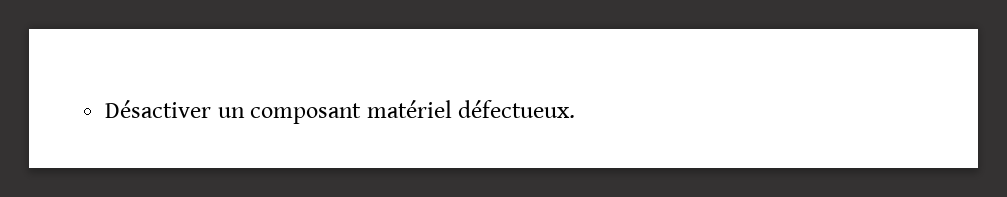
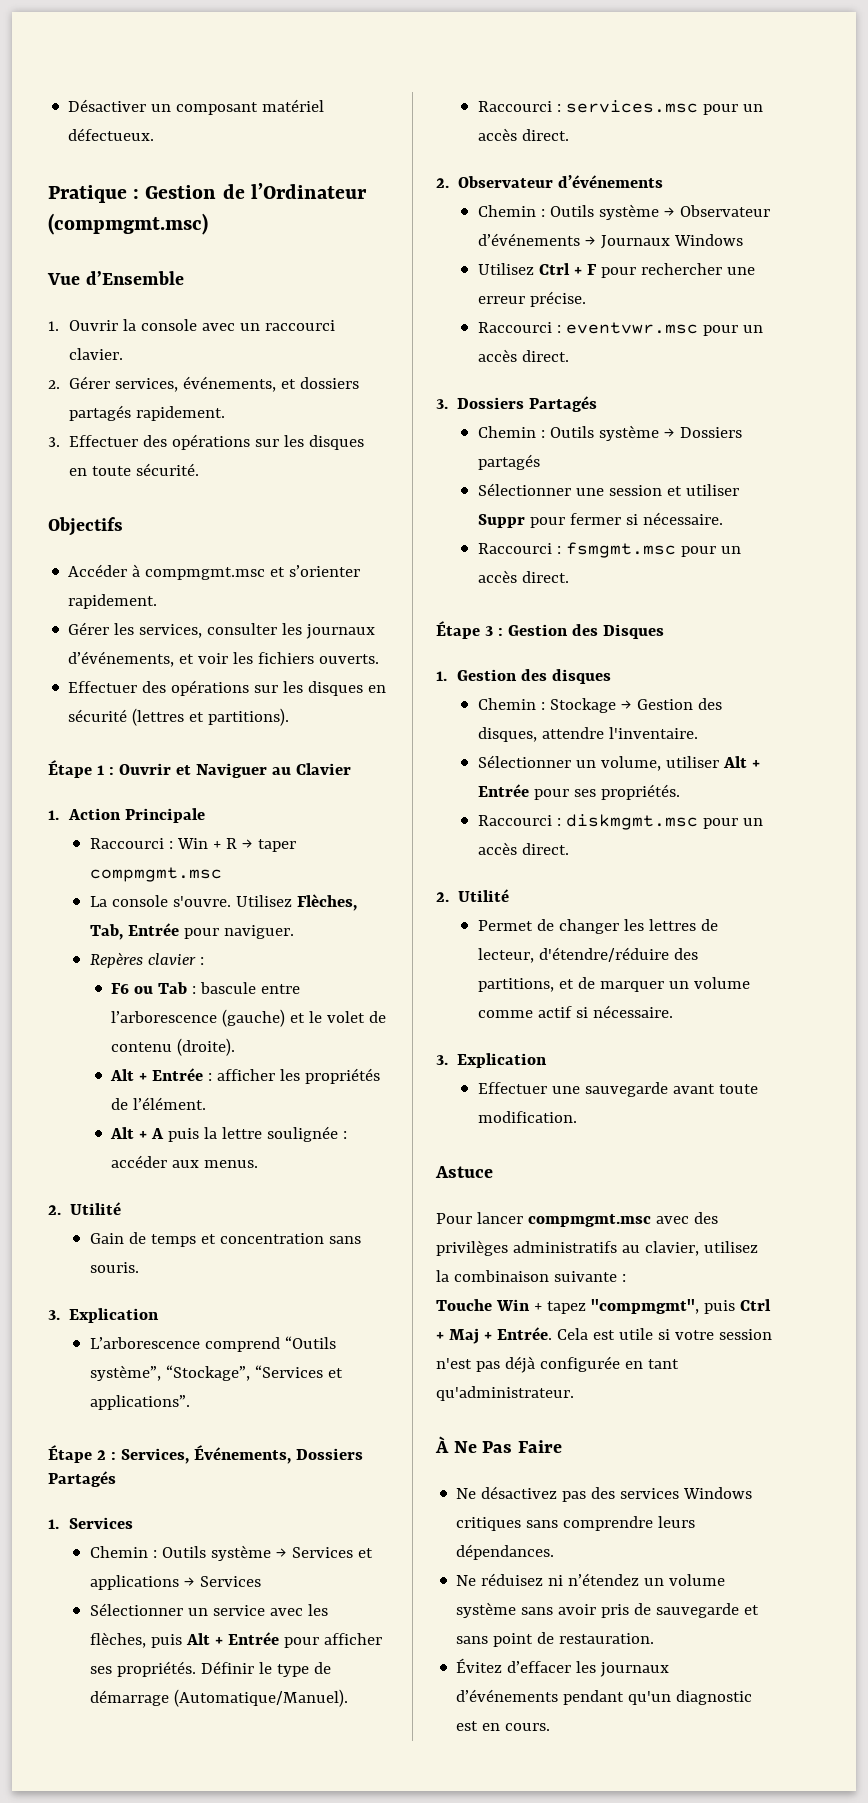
(576, 109) none -> [48,183,367,203] [48,213,208,235] [47,271,184,285] [48,319,336,331] [69,348,124,360] [48,376,360,392] [69,405,226,421] [48,434,365,450] [69,463,200,476] [48,517,123,536] [68,564,361,580] [68,594,158,609] [68,622,376,639] [68,651,380,667] [68,680,387,696] [68,708,290,726] [48,760,351,778] [48,808,206,823] [89,838,296,852] [89,867,222,882] [89,894,357,911] [89,923,294,940] [89,952,204,968] [111,982,301,994] [111,1009,387,1027] [111,1038,236,1056] [110,1068,381,1084] [111,1097,207,1110] [110,1126,348,1142] [111,1155,259,1168] [48,1202,122,1215] [89,1232,361,1247] [89,1262,139,1273] [48,1308,160,1323] [89,1336,336,1352] [89,1365,343,1381] [89,1395,190,1410] [48,1445,363,1464] [48,1471,116,1487] [48,1517,134,1529] [89,1545,373,1561] [89,1575,261,1590] [89,1603,328,1616] [89,1632,382,1648] [89,1661,331,1677] [89,1689,348,1707] [477,100,763,115] [477,128,569,141] [436,175,664,188] [477,204,770,220] [477,233,743,249] [477,263,755,278] [477,291,586,307] [477,322,763,336] [477,349,569,362] [436,396,598,412] [477,425,742,441] [477,454,540,470] [477,483,739,496] [477,512,723,528] [477,542,741,558] [477,570,569,583] [436,621,664,639] [436,669,612,684] [477,698,722,713] [477,727,698,742] [477,755,760,771] [477,784,680,800] [477,814,763,830] [477,842,569,855] [436,889,510,902] [477,919,718,934] [477,947,698,963] [477,977,750,992] [477,1005,673,1018] [436,1053,548,1068] [477,1082,758,1097] [477,1111,577,1123] [435,1166,493,1178] [436,1212,718,1227] [436,1240,758,1256] [436,1270,626,1282] [436,1299,771,1314] [436,1327,772,1344] [436,1356,679,1373] [436,1386,574,1401] [435,1436,562,1453] [456,1486,753,1502] [456,1516,696,1531] [456,1544,555,1560] [456,1573,726,1586] [456,1602,760,1618] [456,1632,655,1647] [456,1658,670,1677] [456,1689,753,1705] [456,1721,551,1731] // Pratique : Gestion de l’Ordinateur (compmgmt.msc) // Vue d’Ensemble // 1. Ouvrir la console avec un raccourci clavier. // 2. Gérer services, événements, et dossiers partagés rapidement. // 3. Effectuer des opérations sur les disques en toute sécurité. // Objectifs // Accéder à compmgmt.msc et s’orienter rapidement. // Gérer les services, consulter les journaux d’événements, et voir les fichiers ouverts. // Effectuer des opérations sur les disques en sécurité (lettres et partitions). // Étape 1 : Ouvrir et Naviguer au Clavier // 1. Action Principale // Raccourci : Win + R → taper compmgmt.msc // La console s'ouvre. Utilisez Flèches, Tab, Entrée pour naviguer. // Repères clavier : // F6 ou Tab : bascule entre l’arborescence (gauche) et le volet de contenu (droite). // Alt + Entrée : afficher les propriétés de l’élément. // Alt + A puis la lettre soulignée : accéder aux menus. // 2. Utilité // Gain de temps et concentration sans souris. // 3. Explication // L’arborescence comprend “Outils système”, “Stockage”, “Services et applications”. // Étape 2 : Services, Événements, Dossiers Partagés // 1. Services // Chemin : Outils système → Services et applications → Services // Sélectionner un service avec les flèches, puis Alt + Entrée pour afficher ses propriétés. Définir le type de démarrage (Automatique/Manuel). // Raccourci : services.msc pour un accès direct. // 2. Observateur d’événements // Chemin : Outils système → Observateur d’événements → Journaux Windows // Utilisez Ctrl + F pour rechercher une erreur précise. // Raccourci : eventvwr.msc pour un accès direct. // 3. Dossiers Partagés // Chemin : Outils système → Dossiers partagés // Sélectionner une session et utiliser Suppr pour fermer si nécessaire. // Raccourci : fsmgmt.msc pour un accès direct. // Étape 3 : Gestion des Disques // 1. Gestion des disques // Chemin : Stockage → Gestion des disques, attendre l'inventaire. // Sélectionner un volume, utiliser Alt + Entrée pour ses propriétés. // Raccourci : diskmgmt.msc pour un accès direct. // 2. Utilité // Permet de changer les lettres de lecteur, d'étendre/réduire des partitions, et de marquer un volume comme actif si nécessaire. // 3. Explication // Effectuer une sauvegarde avant toute modification. // Astuce // Pour lancer compmgmt.msc avec des privilèges administratifs au clavier, utilisez la combinaison suivante : // Touche Win + tapez "compmgmt", puis Ctrl + Maj + Entrée. Cela est utile si votre session n'est pas déjà configurée en tant qu'administrateur. // À Ne Pas Faire // Ne désactivez pas des services Windows critiques sans comprendre leurs dépendances. // Ne réduisez ni n’étendez un volume système sans avoir pris de sauvegarde et sans point de restauration. // Évitez d’effacer les journaux d’événements pendant qu'un diagnostic est en cours.

